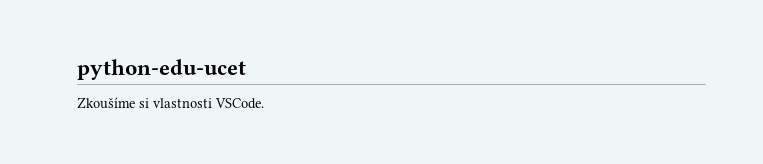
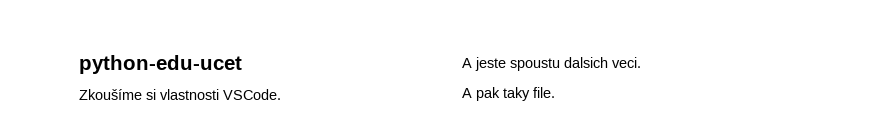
(264, 103) none -> [462,57,641,71] [462,87,555,101] // A jeste spoustu dalsich veci. // A pak taky file.

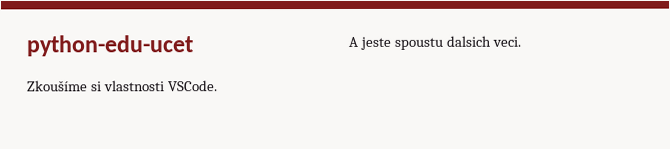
[462,87,555,101] // A pak taky file. -> (521, 41) none

